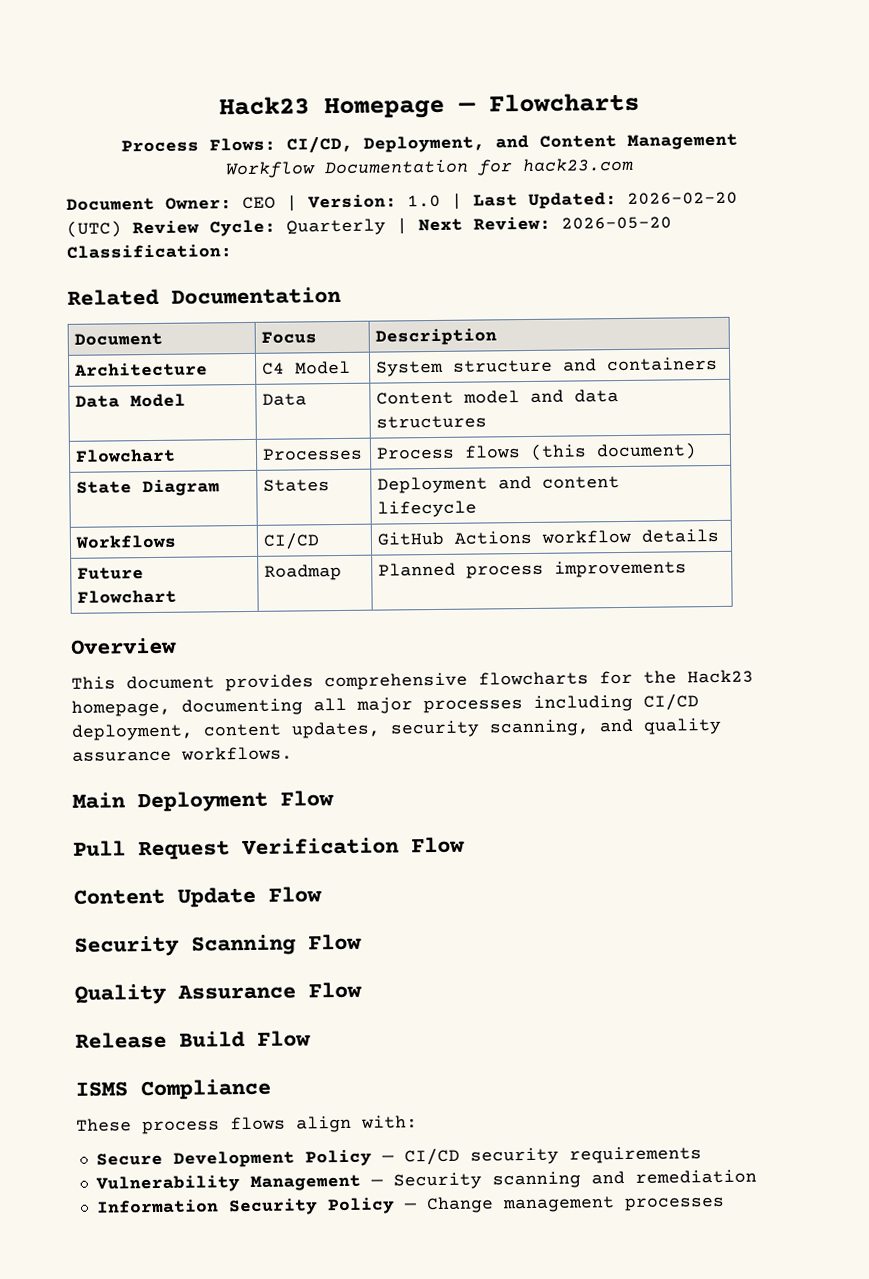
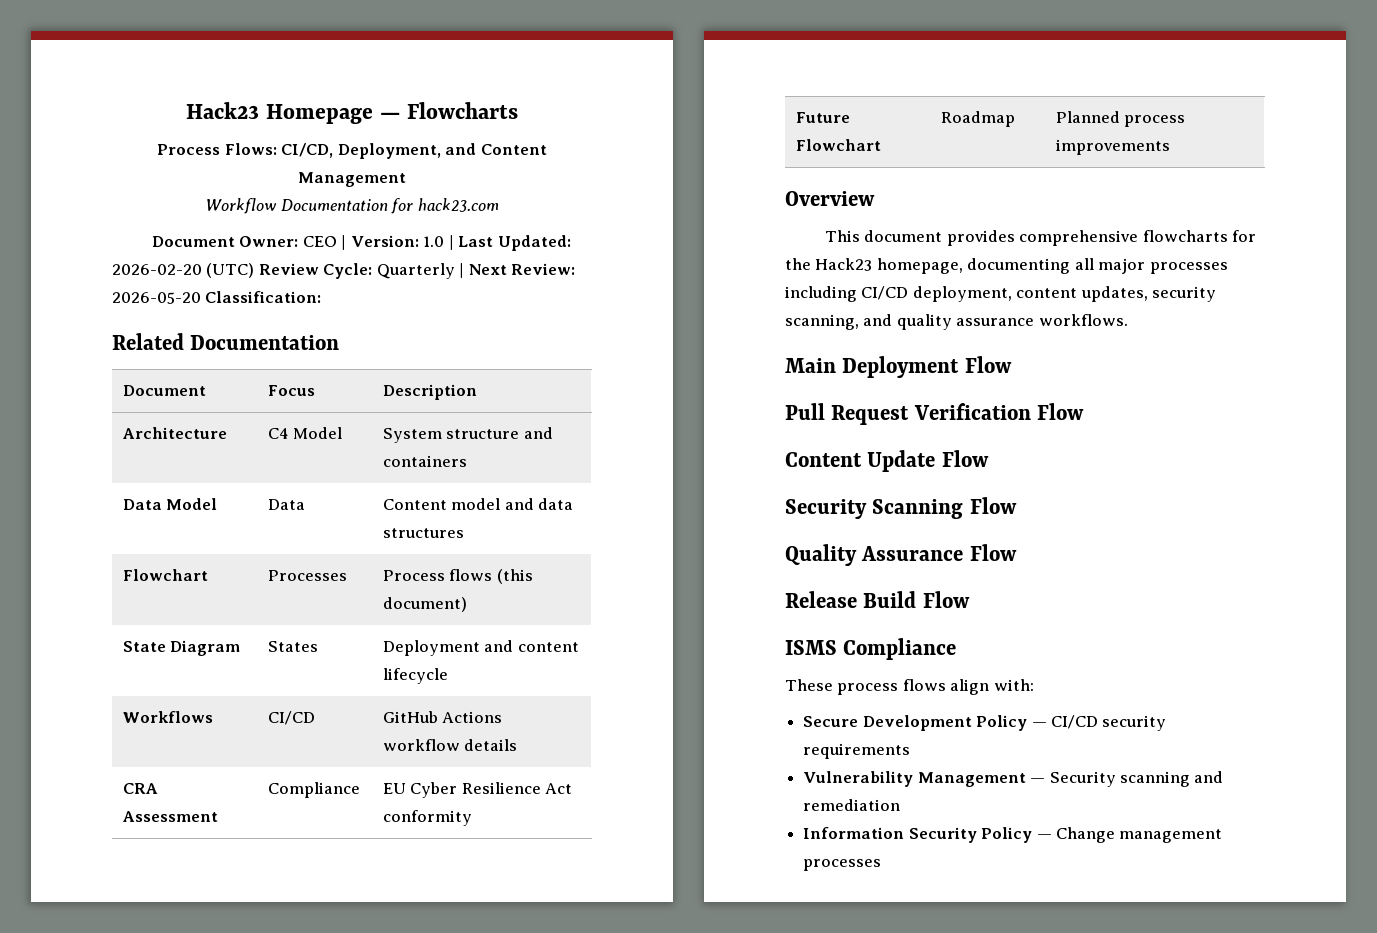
(720, 535) none -> [122,783,158,794] [122,811,218,822] [267,782,360,798] [382,782,573,798] [382,810,472,826] // CRA Assessment | Compliance | EU Cyber Resilience Act conformity

